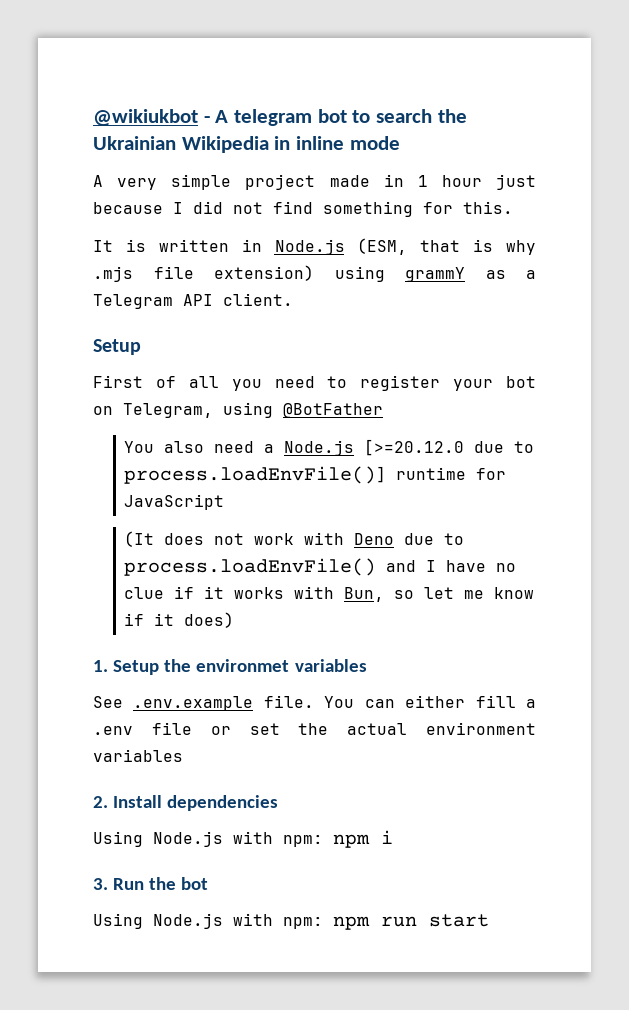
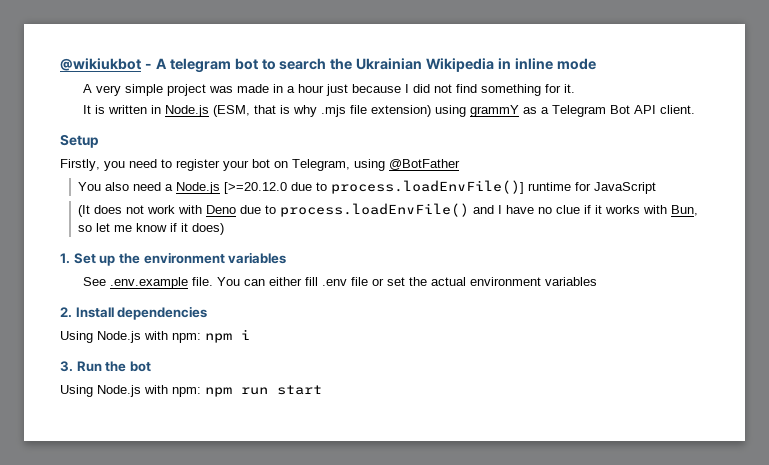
(316, 182) none -> [208,86,233,93] was
[417,175,428,187] 1 -> [286,86,295,93] a
[463,201,513,214] this. -> [563,84,575,93] it.
(173, 301) none -> [609,105,630,114] Bot
[93,375,219,388] First of all -> [60,159,100,171] Firstly,
[113,659,290,675] Setup the environmet -> [73,252,225,266] Set up the environment
[526,699,536,708] a -> (318, 281) none

